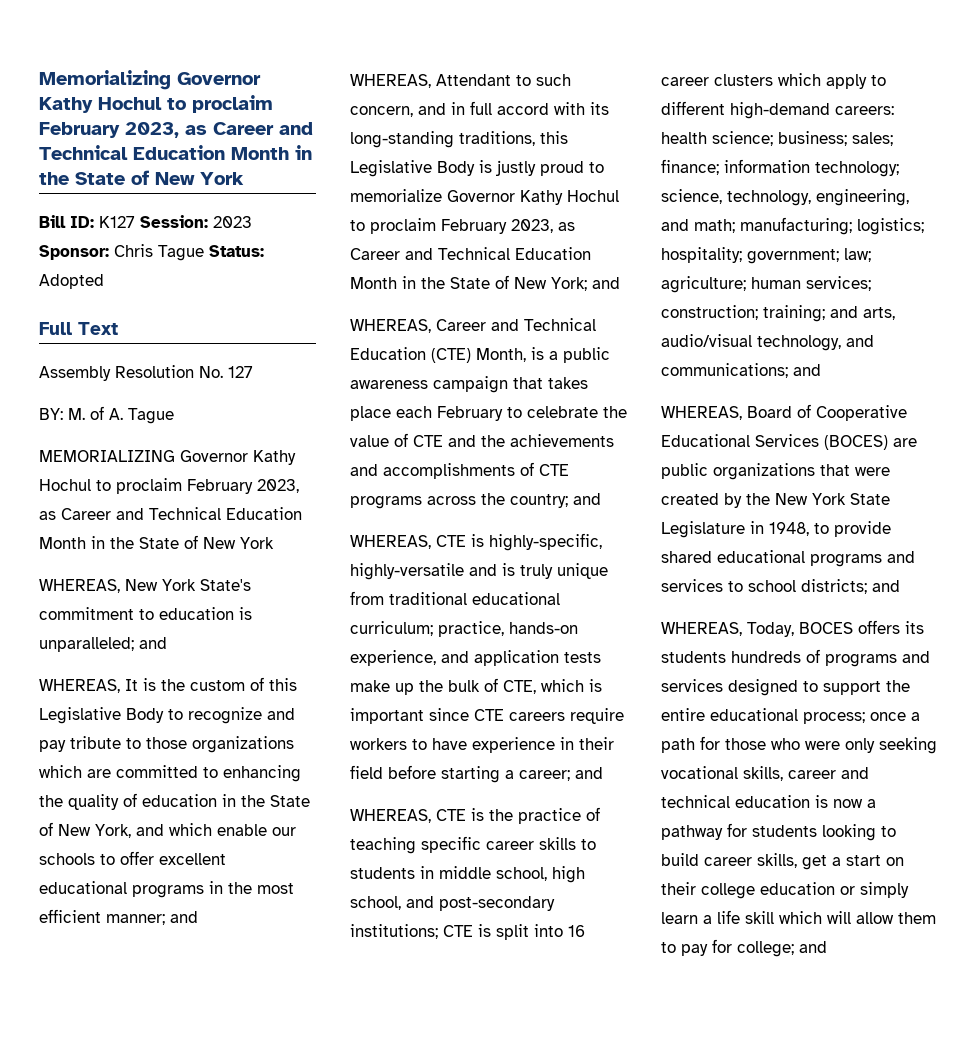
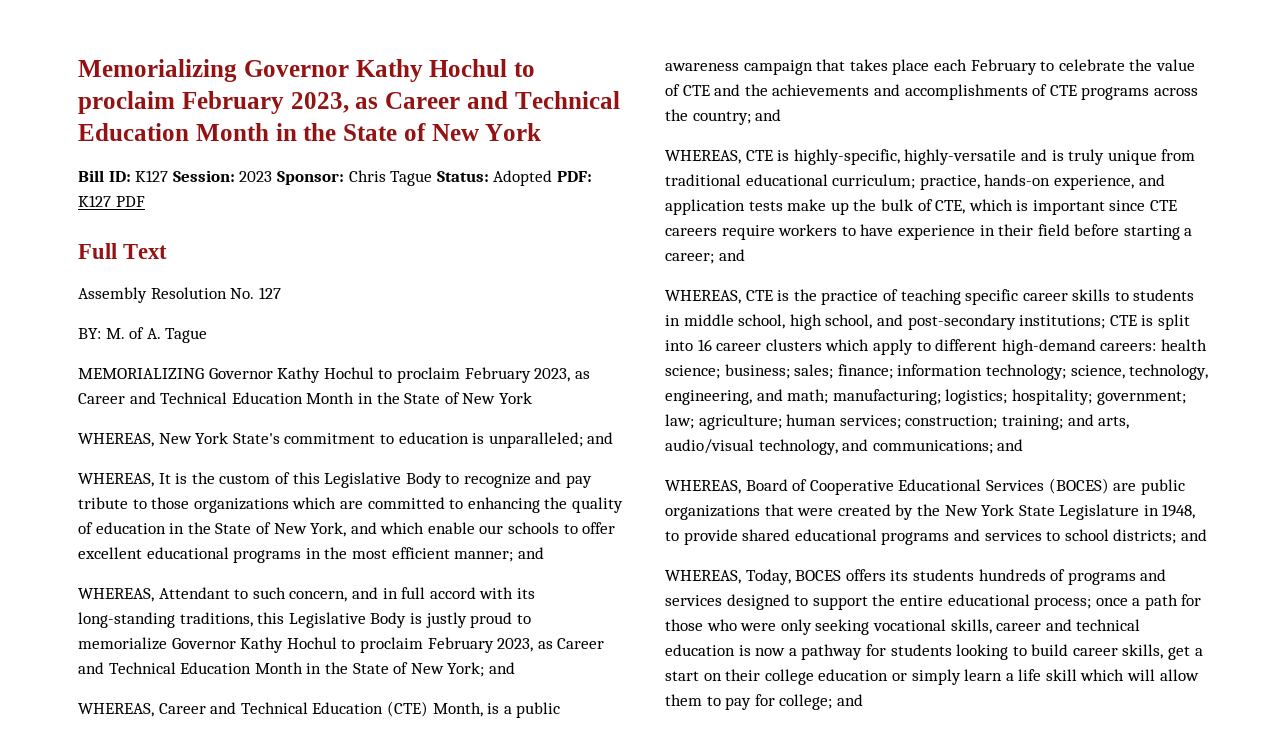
(104, 281) none -> [556,171,592,182] [78,195,145,207] PDF: K127 PDF

